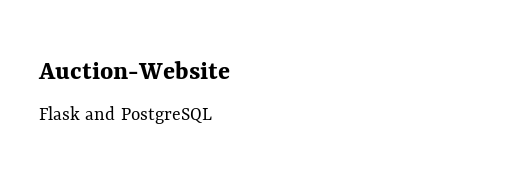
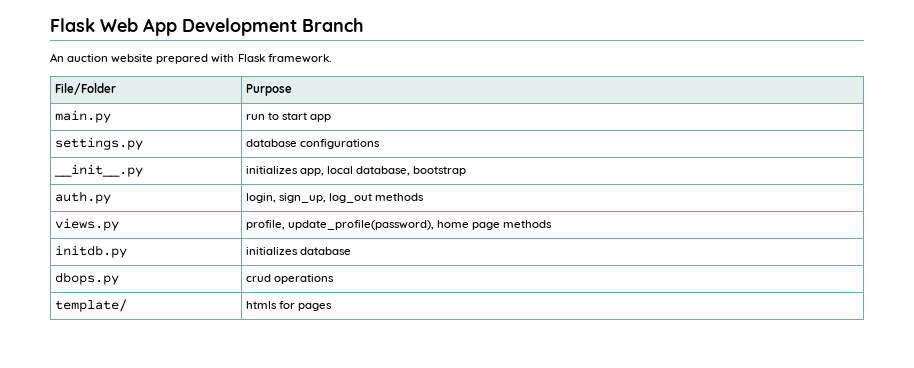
[38,61,230,79] [39,106,212,124] Auction-Website // Flask and PostgreSQL -> [50,18,364,36] [50,53,332,64] [54,83,116,95] [245,84,292,96] [54,110,111,123] [245,112,332,122] [54,137,143,150] [245,139,381,149] [53,164,143,177] [245,166,467,176] [54,191,111,204] [245,193,425,203] [54,218,119,231] [245,220,553,230] [54,245,127,258] [245,247,352,255] [54,272,119,285] [245,274,335,284] [54,299,127,312] [245,301,333,311] Flask Web App Development Branch // An auction website prepared with Flask framework. // File/Folder | Purpose // main.py | run to start app // settings.py | database configurations // __init__.py | initializes app, local database, bootstrap // auth.py | login, sign_up, log_out methods // views.py | profile, update_profile(password), home page methods // initdb.py | initializes database // dbops.py | crud operations // template/ | htmls for pages

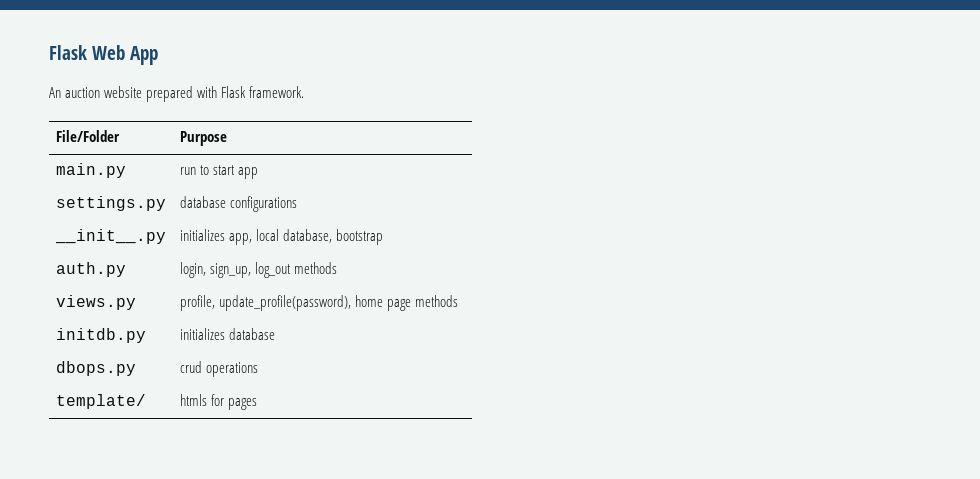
[182,18,364,36] Development Branch -> (159, 55) none

